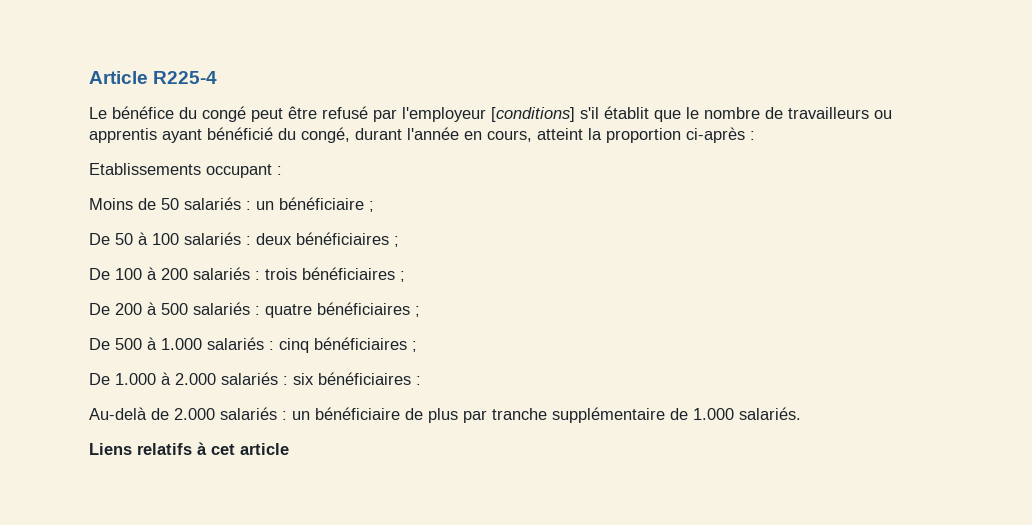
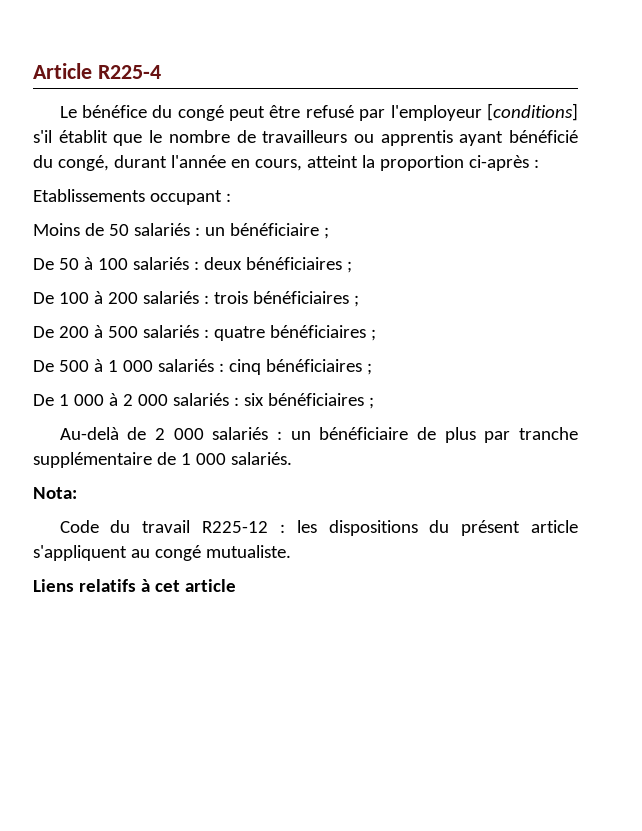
[161,338,202,350] 1.000 -> [107,360,153,372] 1 000
[115,372,216,385] 1.000 à 2.000 -> [58,393,168,406] 1 000 à 2 000
[416,376,421,385] : -> [368,397,374,409] ;
[174,408,215,420] 2.000 -> [154,428,204,440] 2 000
[693,408,734,420] 1.000 -> [180,453,226,465] 1 000
(801, 413) none -> [33,487,77,499] [59,520,579,536] [33,545,291,561] // Nota: // Code du travail R225-12 : les dispositions du présent article s'appliquent au congé mutualiste.

